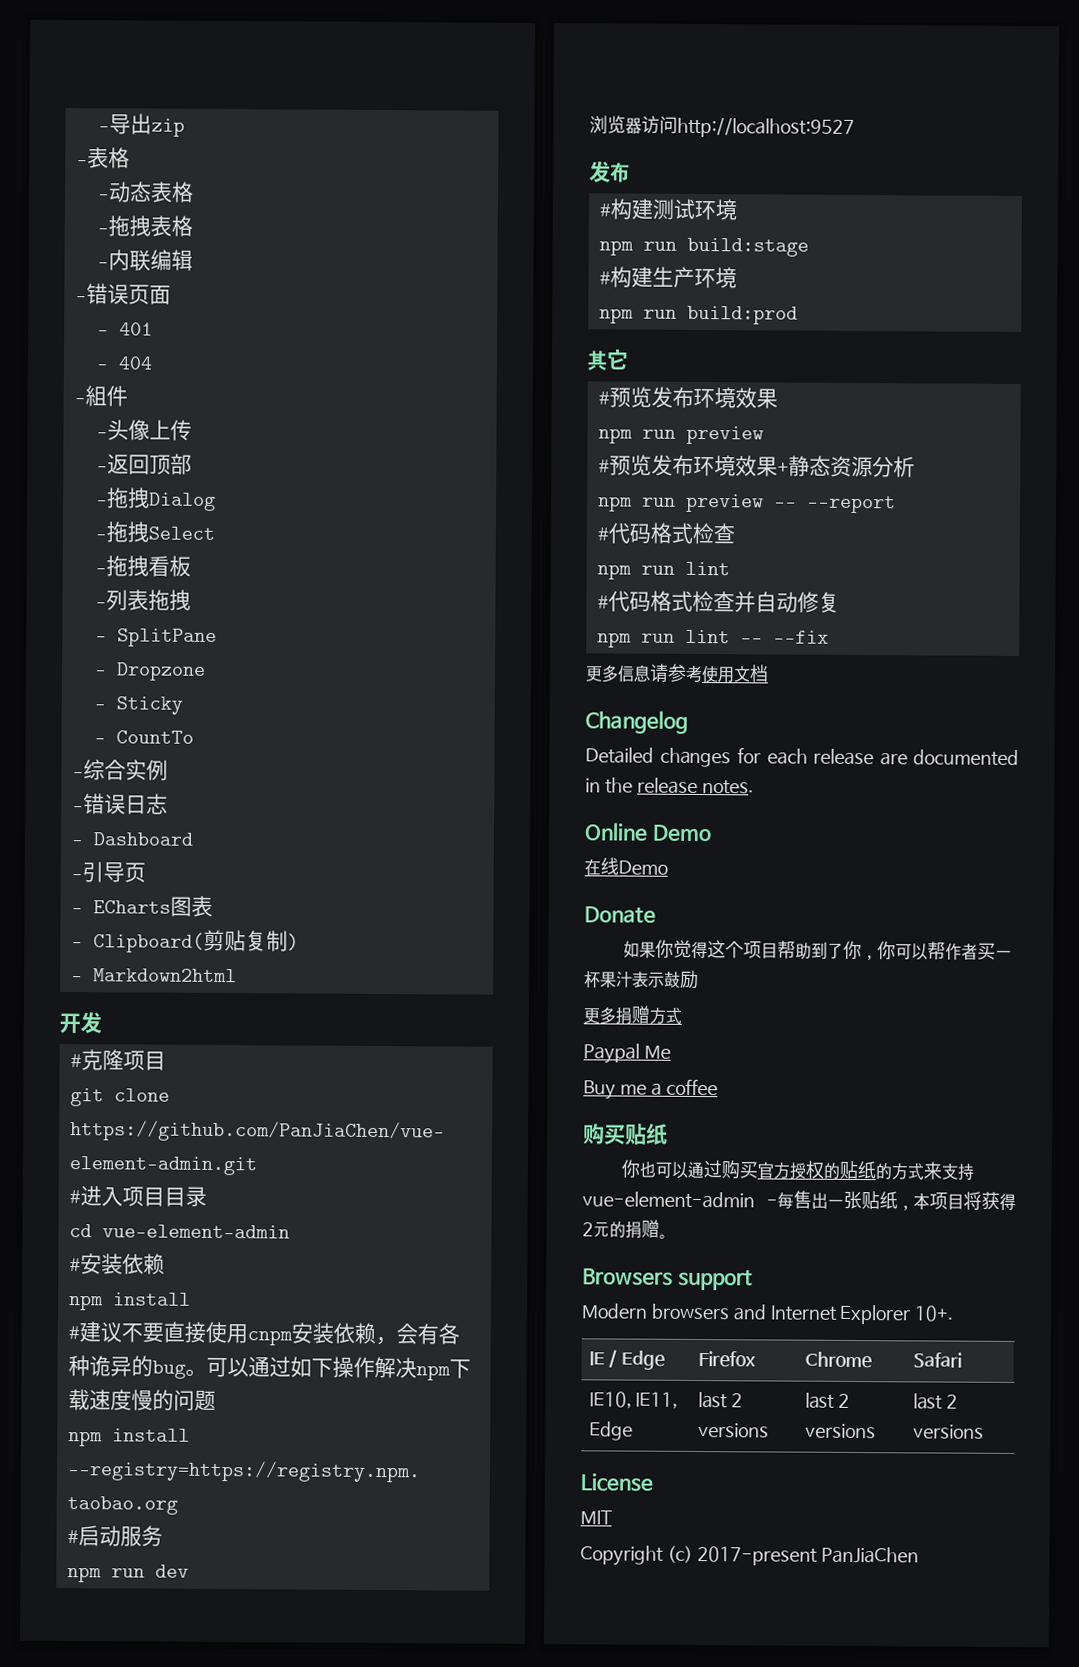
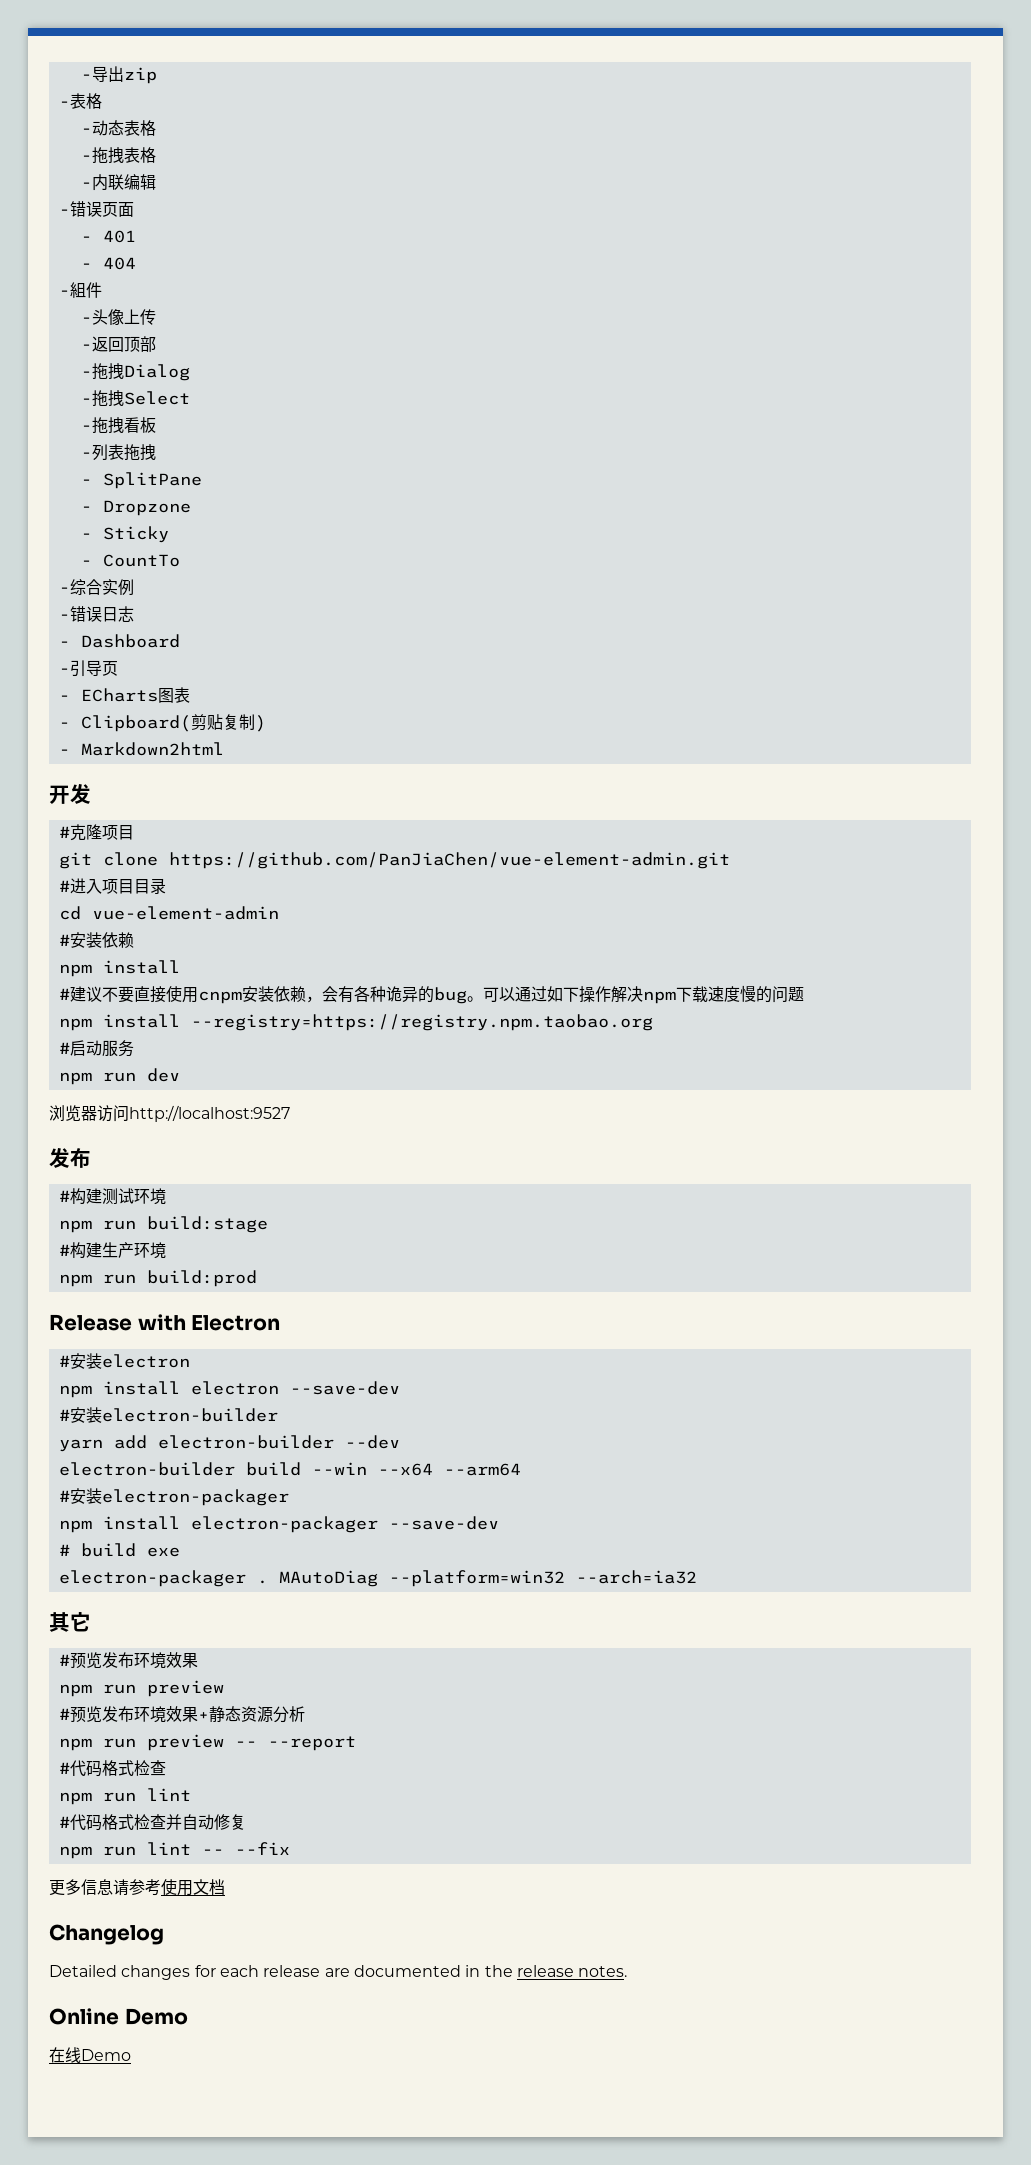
(798, 315) none -> [49,1314,281,1331] [58,1353,190,1369] [58,1381,400,1398] [58,1407,278,1423] [58,1435,400,1452] [58,1462,521,1476] [58,1488,289,1506] [58,1516,499,1533] [58,1543,180,1557] [58,1570,697,1587] // Release with Electron // #安装electron // npm install electron --save-dev // #安装electron-builder // yarn add electron-builder --dev // electron-builder build --win --x64 --arm64 // #安装electron-packager // npm install electron-packager --save-dev // # build exe // electron-packager . MAutoDiag --platform=win32 --arch=ia32
[584,906,656,924] [623,939,1013,961] [584,969,699,989] [583,1005,682,1025] [583,1043,671,1064] [583,1078,718,1100] [583,1123,668,1145] [621,1159,975,1181] [582,1190,1016,1211] [582,1219,668,1239] [582,1268,753,1291] [581,1303,955,1325] [588,1349,666,1370] [697,1351,756,1368] [804,1351,872,1369] [912,1352,962,1368] [588,1391,679,1409] [588,1421,633,1441] [697,1392,744,1409] [697,1423,769,1438] [804,1392,851,1409] [804,1423,876,1439] [912,1393,959,1410] [912,1424,984,1439] [580,1473,653,1492] [580,1510,612,1525] [580,1545,919,1566] // Donate // 如果你觉得这个项目帮助到了你，你可以帮作者买一杯果汁表示鼓励 // 更多捐赠方式 // Paypal Me // Buy me a coffee // 购买贴纸 // 你也可以通过购买官方授权的贴纸的方式来支持vue-element-admin -每售出一张贴纸，本项目将获得2元的捐赠。 // Browsers support // Modern browsers and Internet Explorer 10+. // IE / Edge | Firefox | Chrome | Safari // IE10, IE11, Edge | last 2 versions | last 2 versions | last 2 versions // License // MIT // Copyright (c) 2017-present PanJiaChen -> (131, 2055) none

